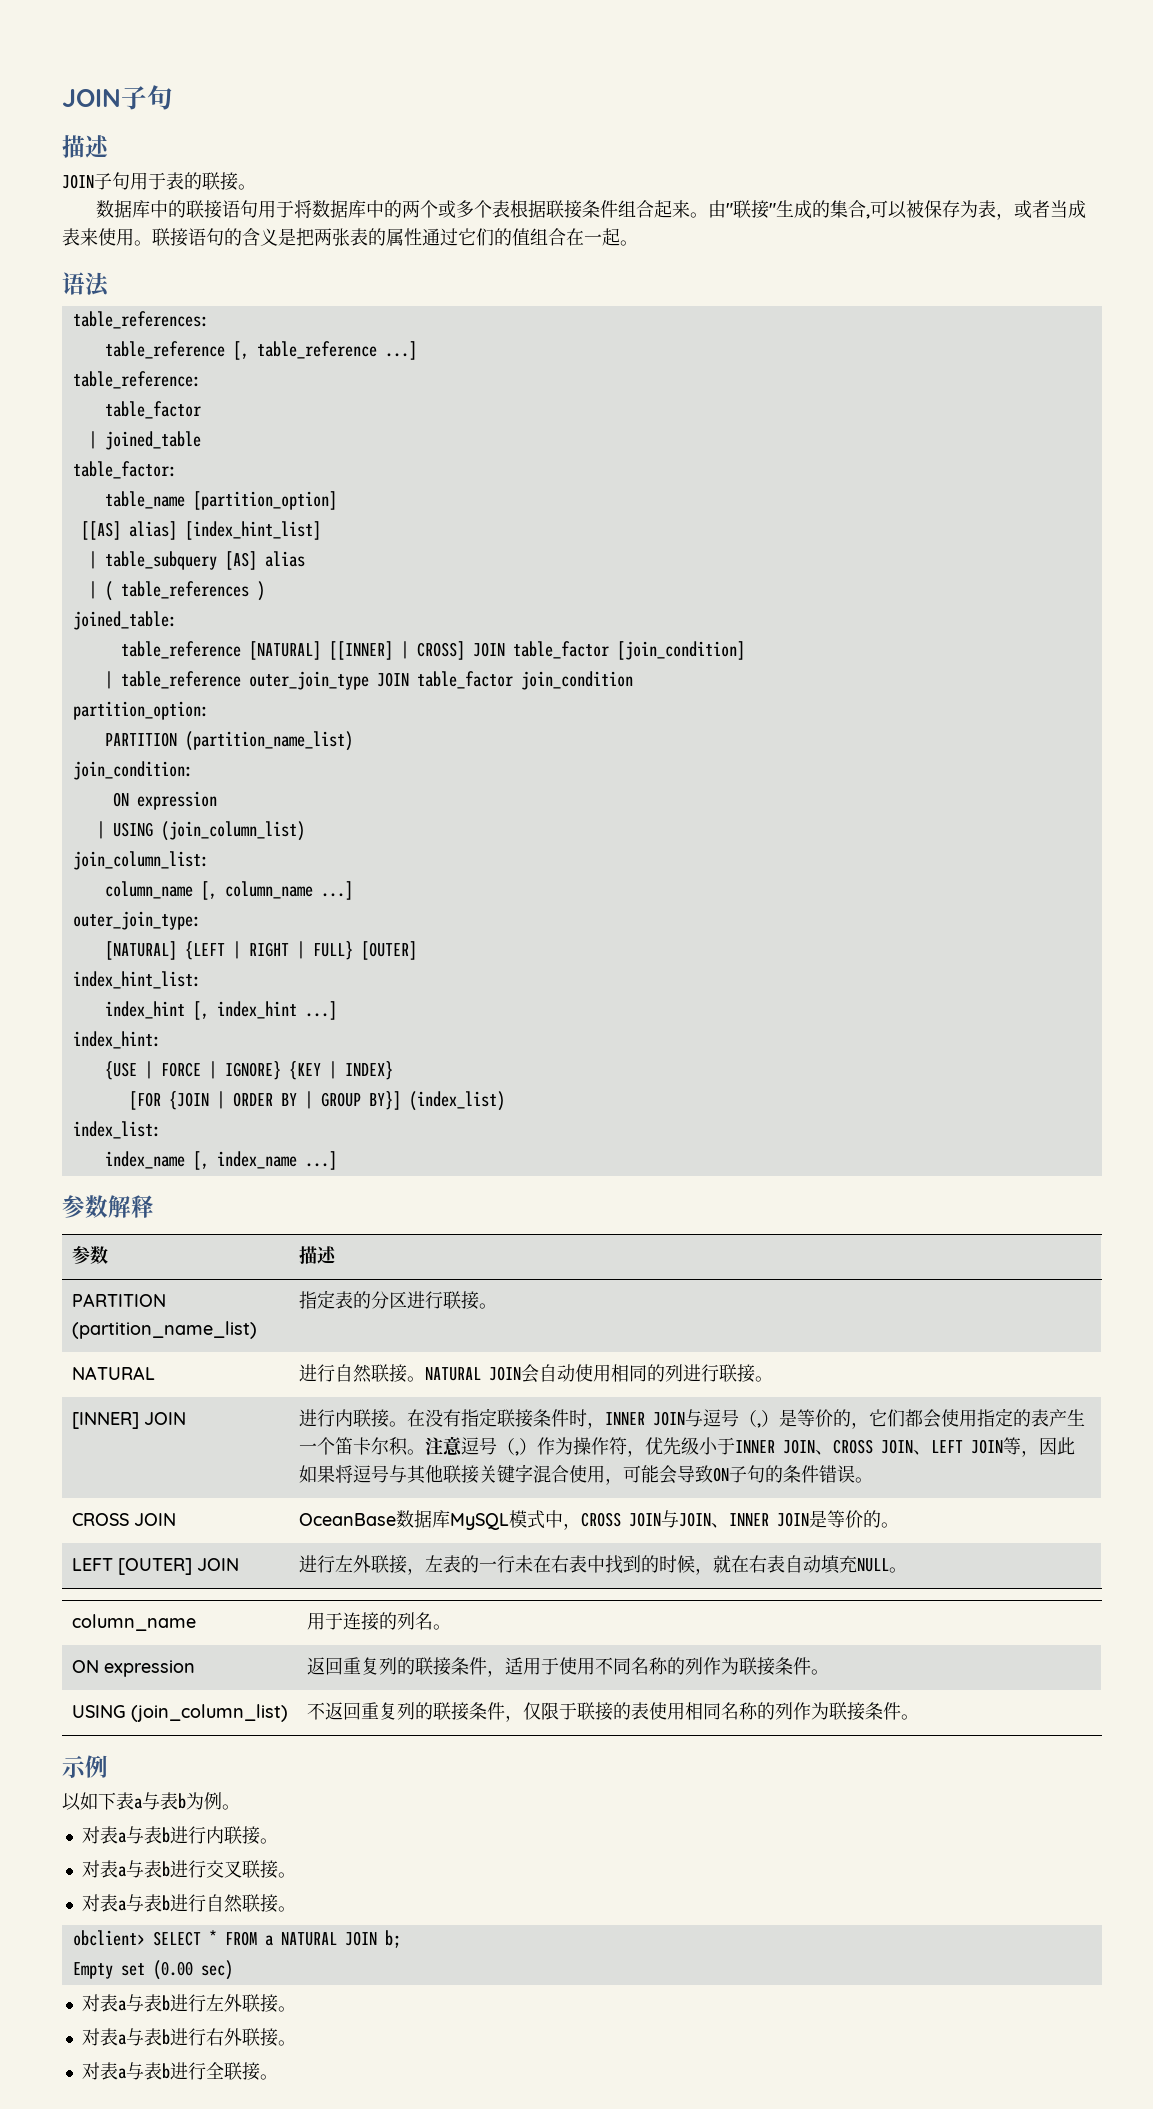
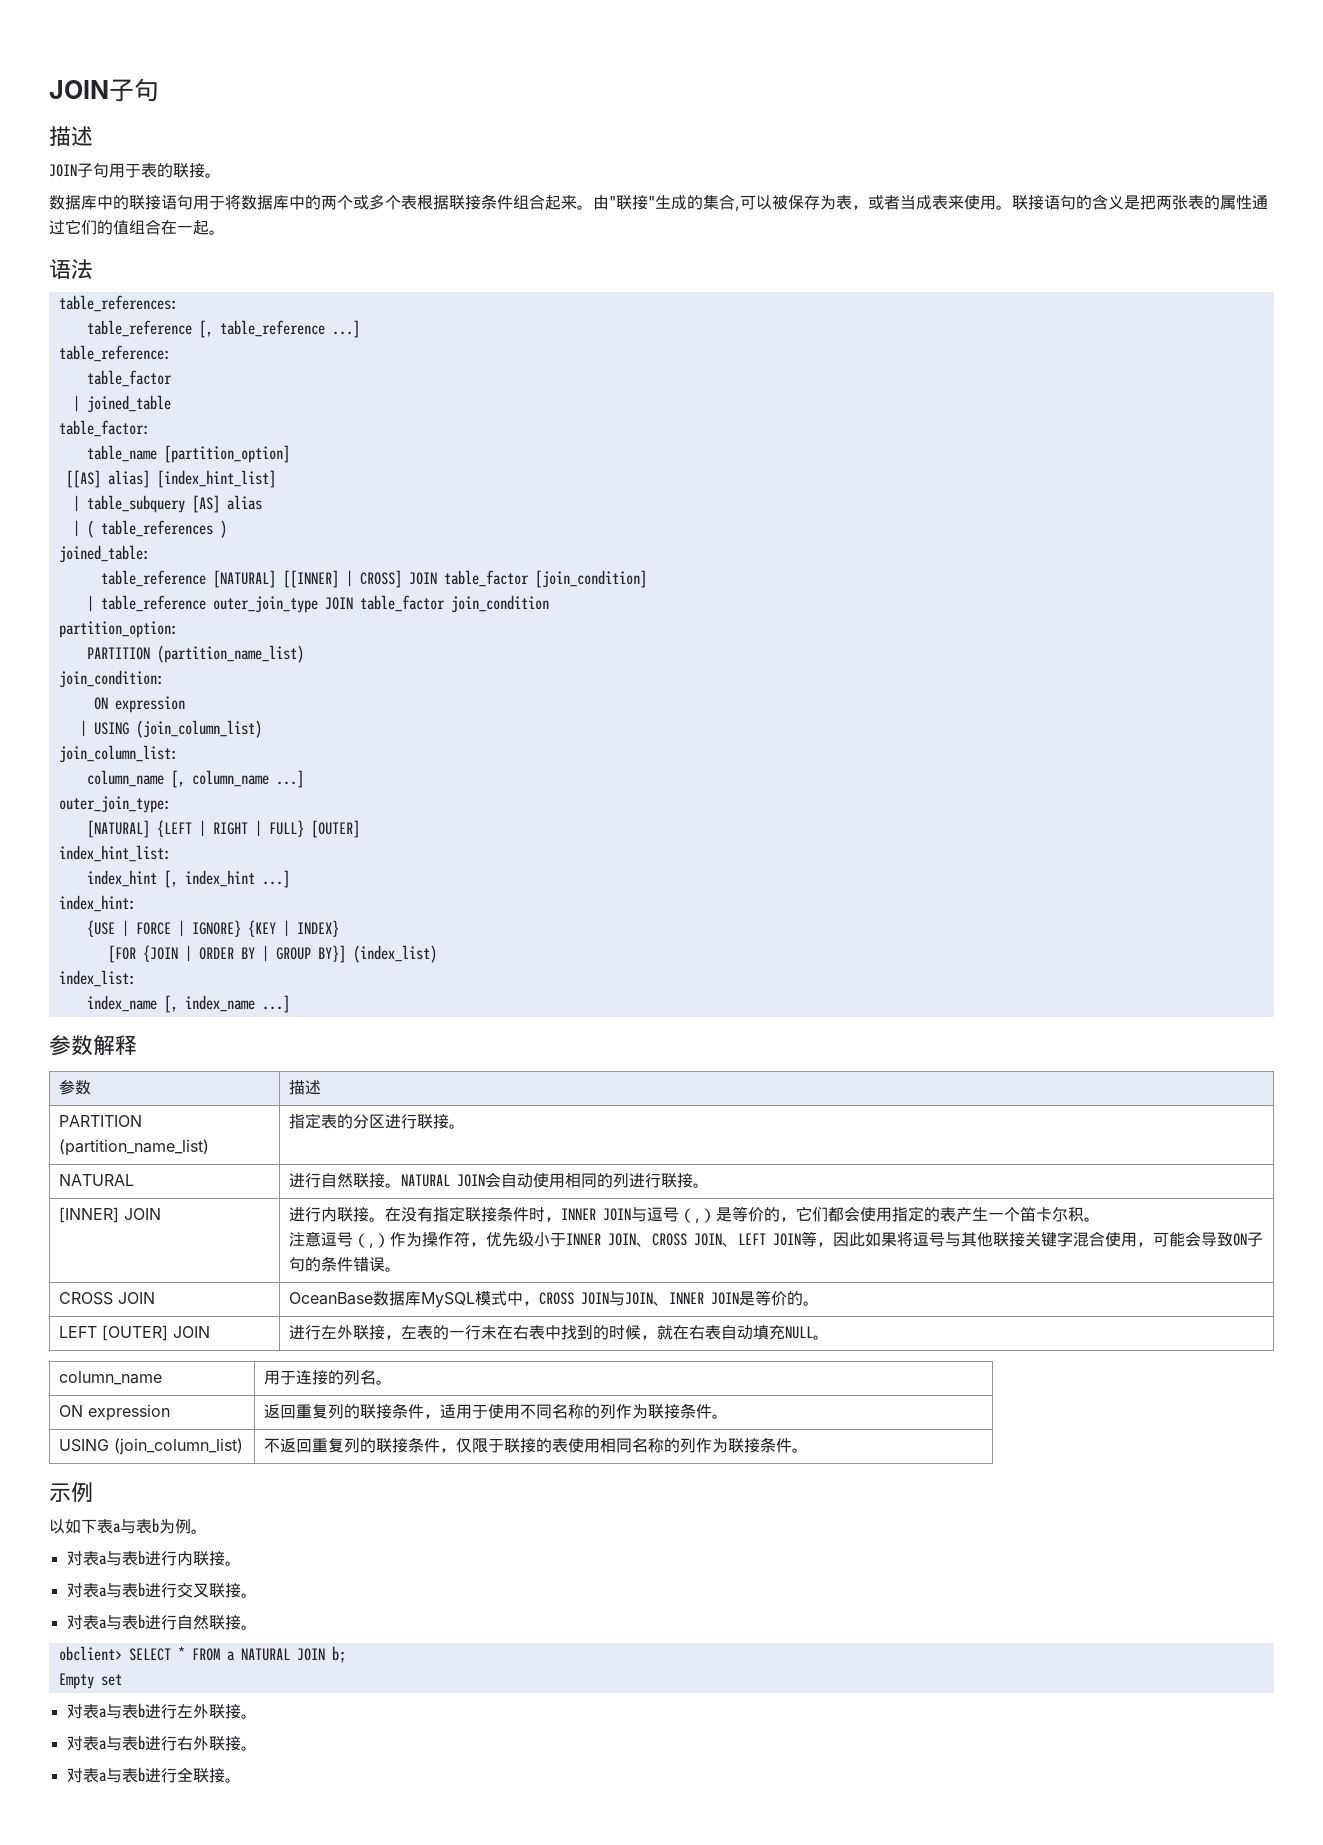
(425, 1452) none -> (1100, 1219) //
[152,1960,233,1980] (0.00 sec) -> (122, 1680) none

